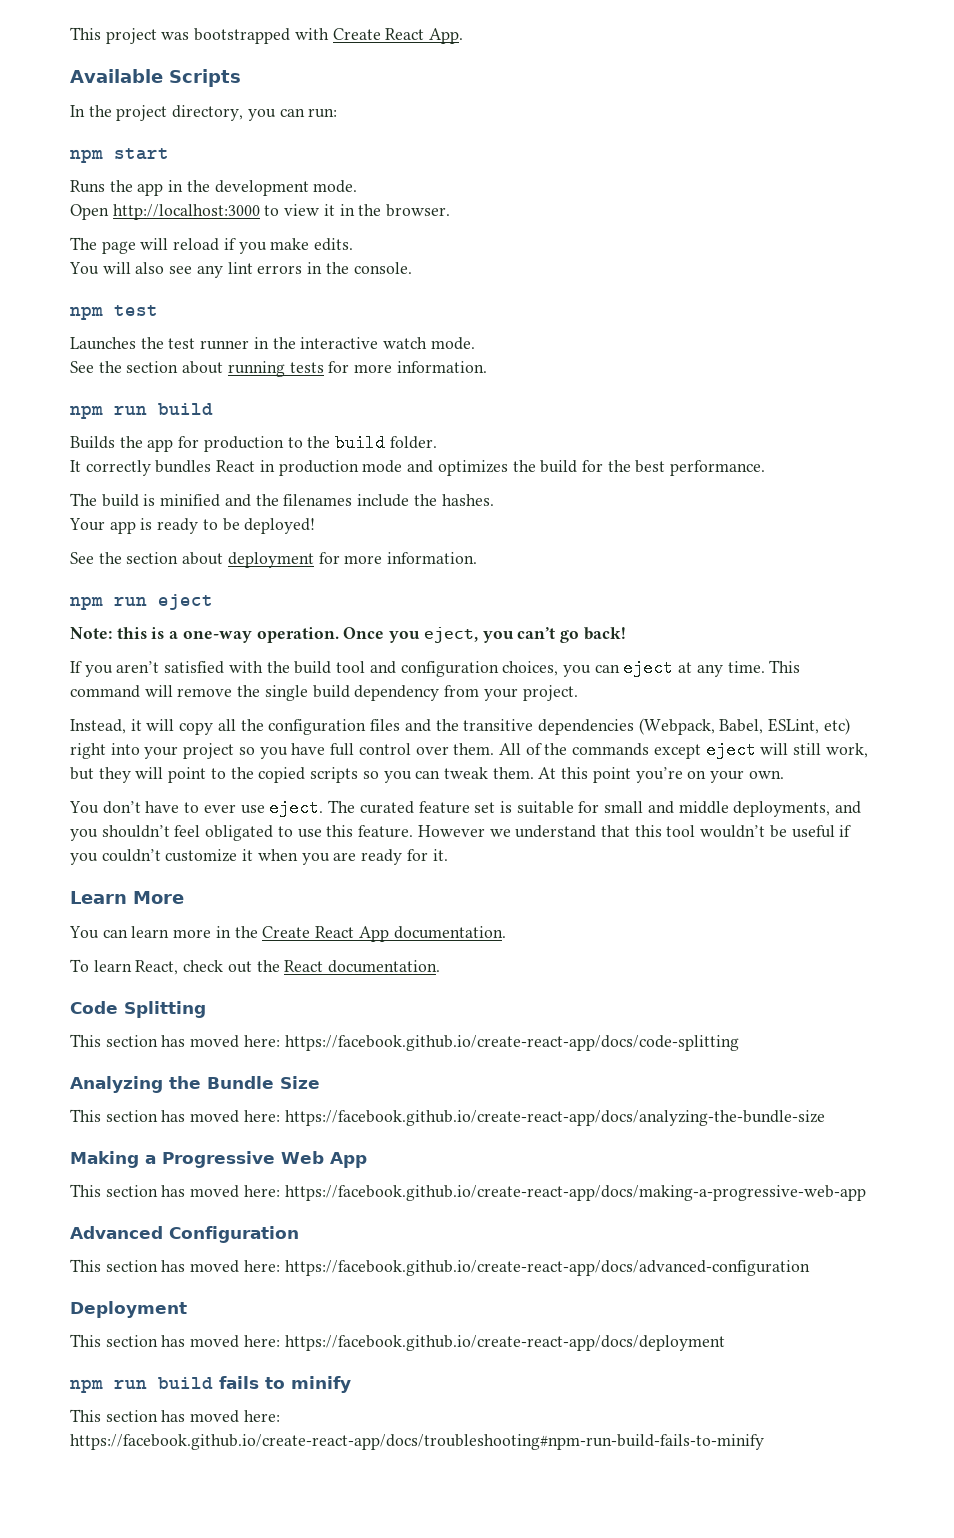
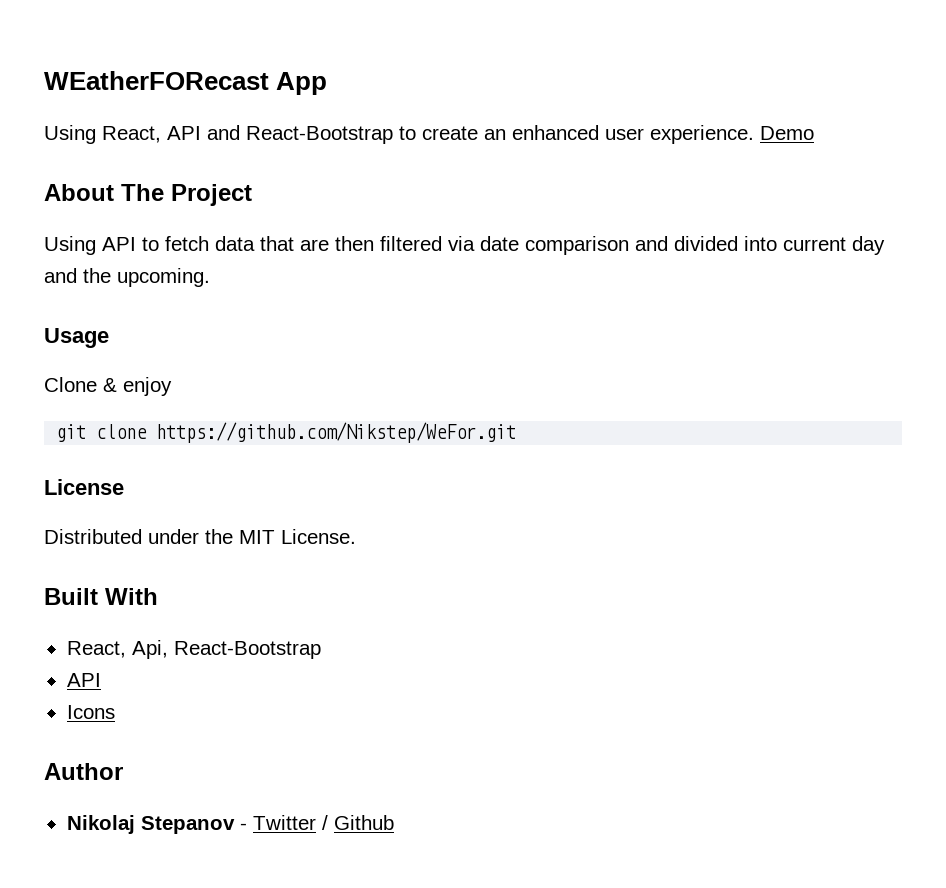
[70,27,464,44] [70,69,241,87] [70,105,338,121] [70,148,169,163] [70,180,358,196] [70,204,451,220] [70,237,354,254] [69,262,412,278] [70,305,158,320] [70,337,475,350] [70,361,487,377] [70,403,213,419] [70,434,437,452] [70,460,766,476] [70,493,494,507] [69,518,316,534] [70,552,478,568] [70,594,213,610] [70,627,626,643] [70,659,801,677] [70,685,578,701] [70,718,850,735] [70,741,868,759] [70,767,784,783] [69,799,862,817] [70,825,852,841] [70,849,448,865] [70,891,184,904] [69,926,506,942] [70,959,441,975] [70,1001,206,1018] [70,1034,739,1051] [70,1076,320,1093] [70,1109,825,1126] [70,1151,367,1168] [70,1184,866,1201] [70,1226,299,1243] [70,1259,810,1276] [70,1301,187,1318] [70,1334,725,1351] [70,1376,351,1393] [70,1409,280,1423] [70,1434,764,1450] This project was bootstrapped with Create React App. // Available Scripts // In the project directory, you can run: // npm start // Runs the app in the development mode. // Open http://localhost:3000 to view it in the browser. // The page will reload if you make edits. // You will also see any lint errors in the console. // npm test // Launches the test runner in the interactive watch mode. // See the section about running tests for more information. // npm run build // Builds the app for production to the build folder. // It correctly bundles React in production mode and optimizes the build for the best performance. // The build is minified and the filenames include the hashes. // Your app is ready to be deployed! // See the section about deployment for more information. // npm run eject // Note: this is a one-way operation. Once you eject, you can’t go back! // If you aren’t satisfied with the build tool and configuration choices, you can eject at any time. This command will remove the single build dependency from your project. // Instead, it will copy all the configuration files and the transitive dependencies (Webpack, Babel, ESLint, etc) right into your project so you have full control over them. All of the commands except eject will still work, but they will point to the copied scripts so you can tweak them. At this point you’re on your own. // You don’t have to ever use eject. The curated feature set is suitable for small and middle deployments, and you shouldn’t feel obligated to use this feature. However we understand that this tool wouldn’t be useful if you couldn’t customize it when you are ready for it. // Learn More // You can learn more in the Create React App documentation. // To learn React, check out the React documentation. // Code Splitting // This section has moved here: https://facebook.github.io/create-react-app/docs/code-splitting // Analyzing the Bundle Size // This section has moved here: https://facebook.github.io/create-react-app/docs/analyzing-the-bundle-size // Making a Progressive Web App // This section has moved here: https://facebook.github.io/create-react-app/docs/making-a-progressive-web-app // Advanced Configuration // This section has moved here: https://facebook.github.io/create-react-app/docs/advanced-configuration // Deployment // This section has moved here: https://facebook.github.io/create-react-app/docs/deployment // npm run build fails to minify // This section has moved here: https://facebook.github.io/create-react-app/docs/troubleshooting#npm-run-build-fails-to-minify -> [44,71,328,95] [44,125,814,144] [44,184,252,206] [44,236,885,255] [44,268,210,287] [44,328,109,348] [44,377,172,396] [56,422,517,443] [44,479,124,495] [44,529,356,544] [44,588,158,605] [66,640,321,659] [66,673,101,687] [66,705,115,719] [44,763,123,780] [66,815,394,834] WEatherFORecast App // Using React, API and React-Bootstrap to create an enhanced user experience. Demo // About The Project // Using API to fetch data that are then filtered via date comparison and divided into current day and the upcoming. // Usage // Clone & enjoy // git clone https://github.com/Nikstep/WeFor.git // License // Distributed under the MIT License. // Built With // React, Api, React-Bootstrap // API // Icons // Author // Nikolaj Stepanov - Twitter / Github

